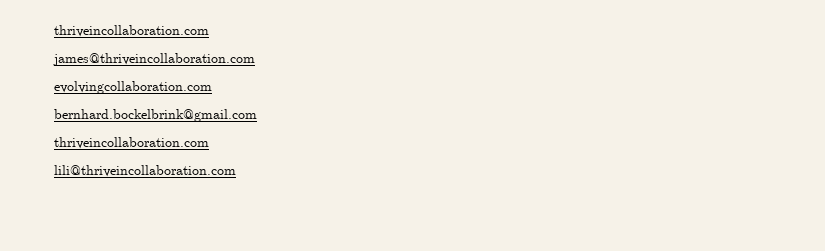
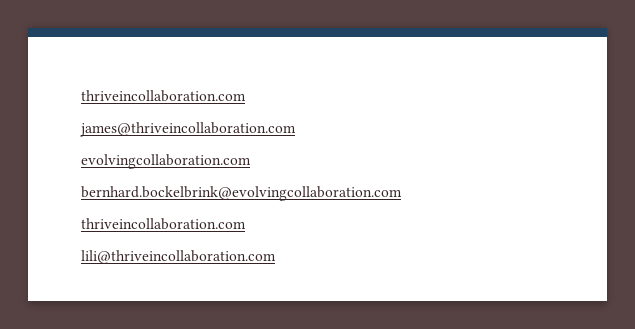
[54,109,257,122] bernhard.bockelbrink@gmail.com -> [81,186,402,201] bernhard.bockelbrink@evolvingcollaboration.com

